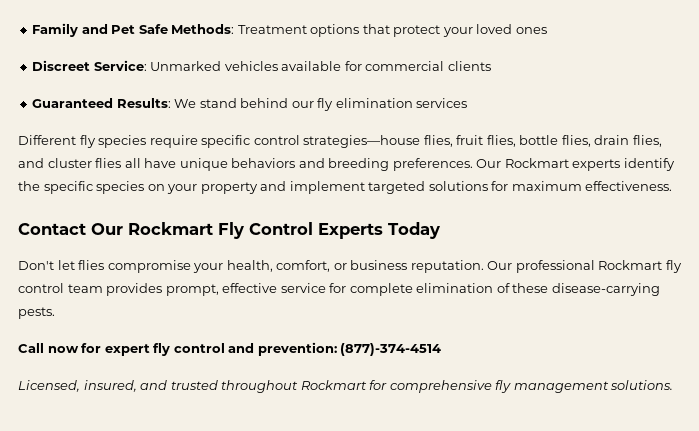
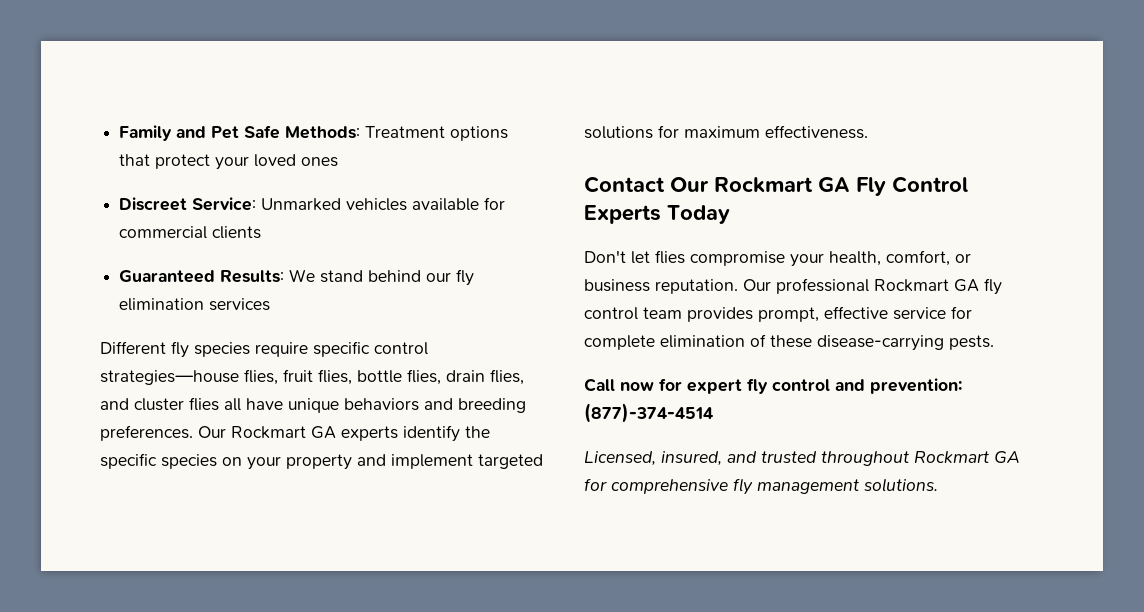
(569, 163) none -> [311,426,336,439] GA
(213, 228) none -> [818,177,850,192] GA
(663, 265) none -> [954,279,979,292] GA
(367, 385) none -> [994,451,1020,463] GA

